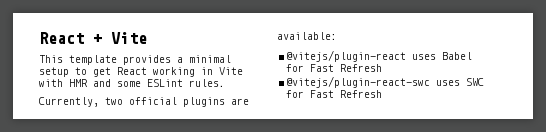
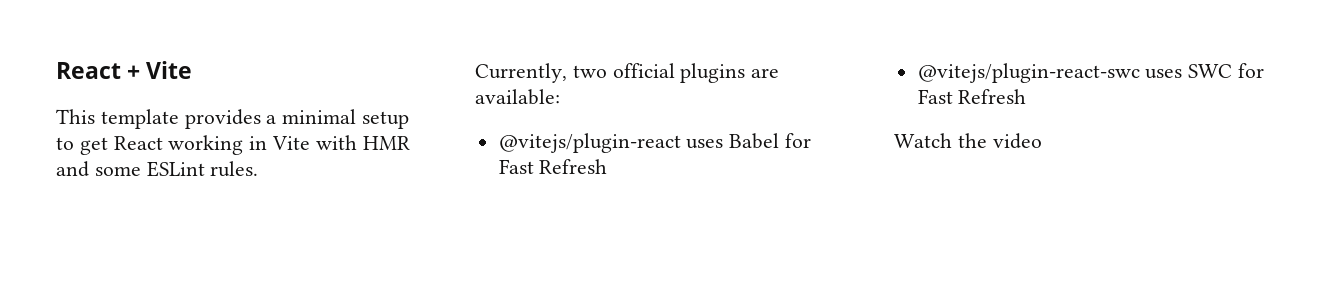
(383, 94) none -> [894,133,1042,149] // Watch the video

